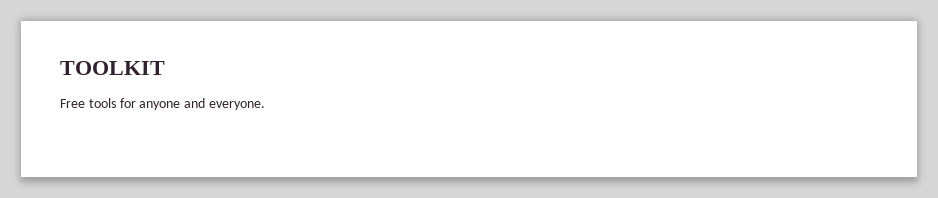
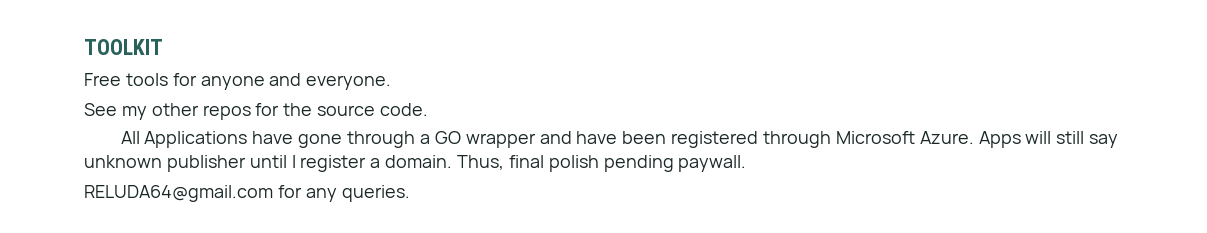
(265, 105) none -> [84,103,429,120] [120,131,1119,148] [84,155,747,172] [84,185,410,202] // See my other repos for the source code. // All Applications have gone through a GO wrapper and have been registered through Microsoft Azure. Apps will still say unknown publisher until I register a domain. Thus, final polish pending paywall. // RELUDA64@gmail.com for any queries.

